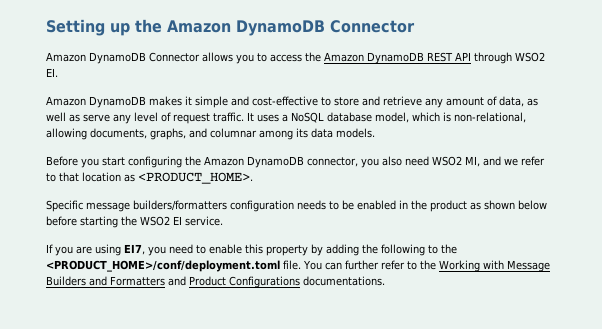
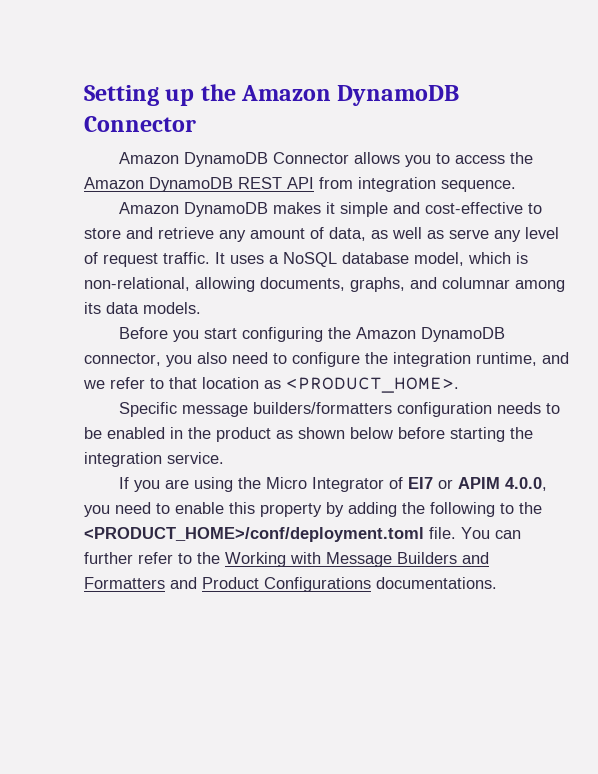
[474,52,545,64] [46,68,58,77] through WSO2 EI. -> [319,177,516,192] from integration sequence.
[432,156,480,167] WSO2 MI, -> [273,352,537,367] to configure the integration runtime,
[140,216,182,226] WSO2 EI -> [84,452,162,467] integration
[124,244,145,255] EI7, -> [238,477,548,492] the Micro Integrator of EI7 or APIM 4.0.0,

